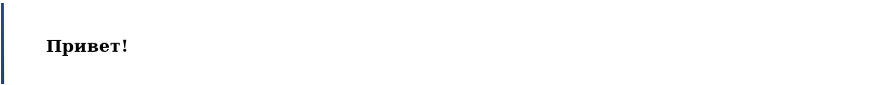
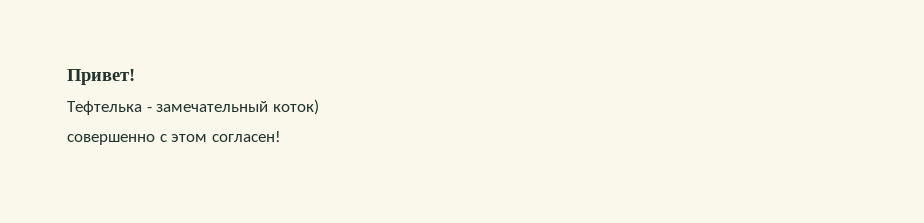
(129, 47) none -> [67,99,319,115] [67,131,281,145] // Тефтелька - замечательный коток) // совершенно с этом согласен!

